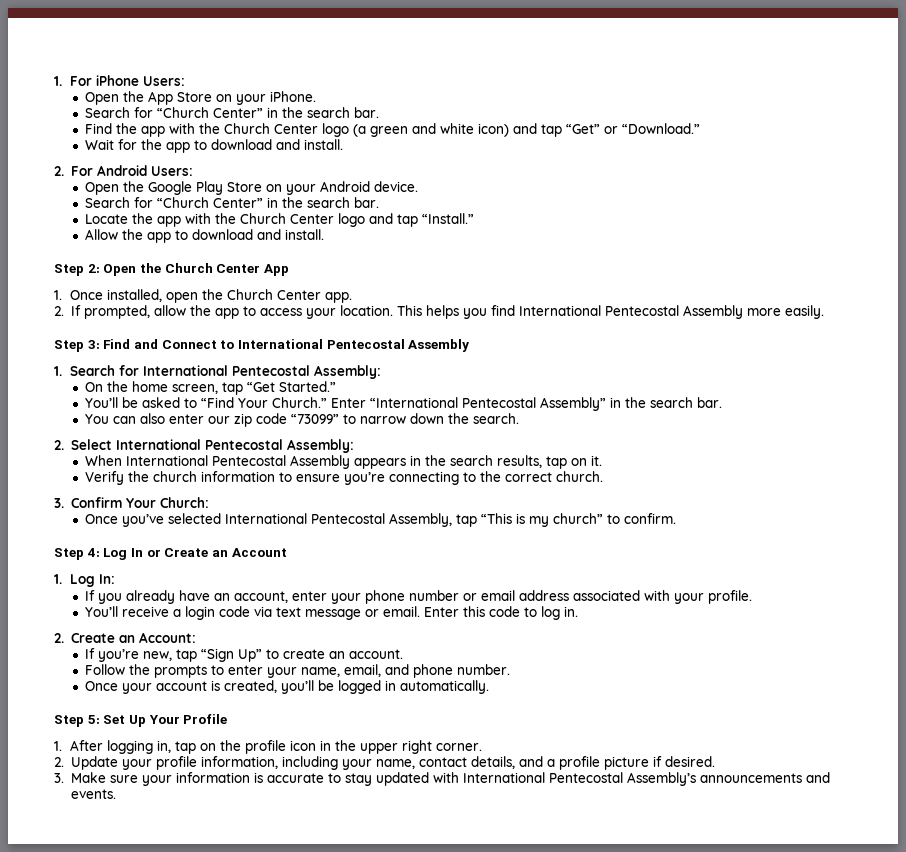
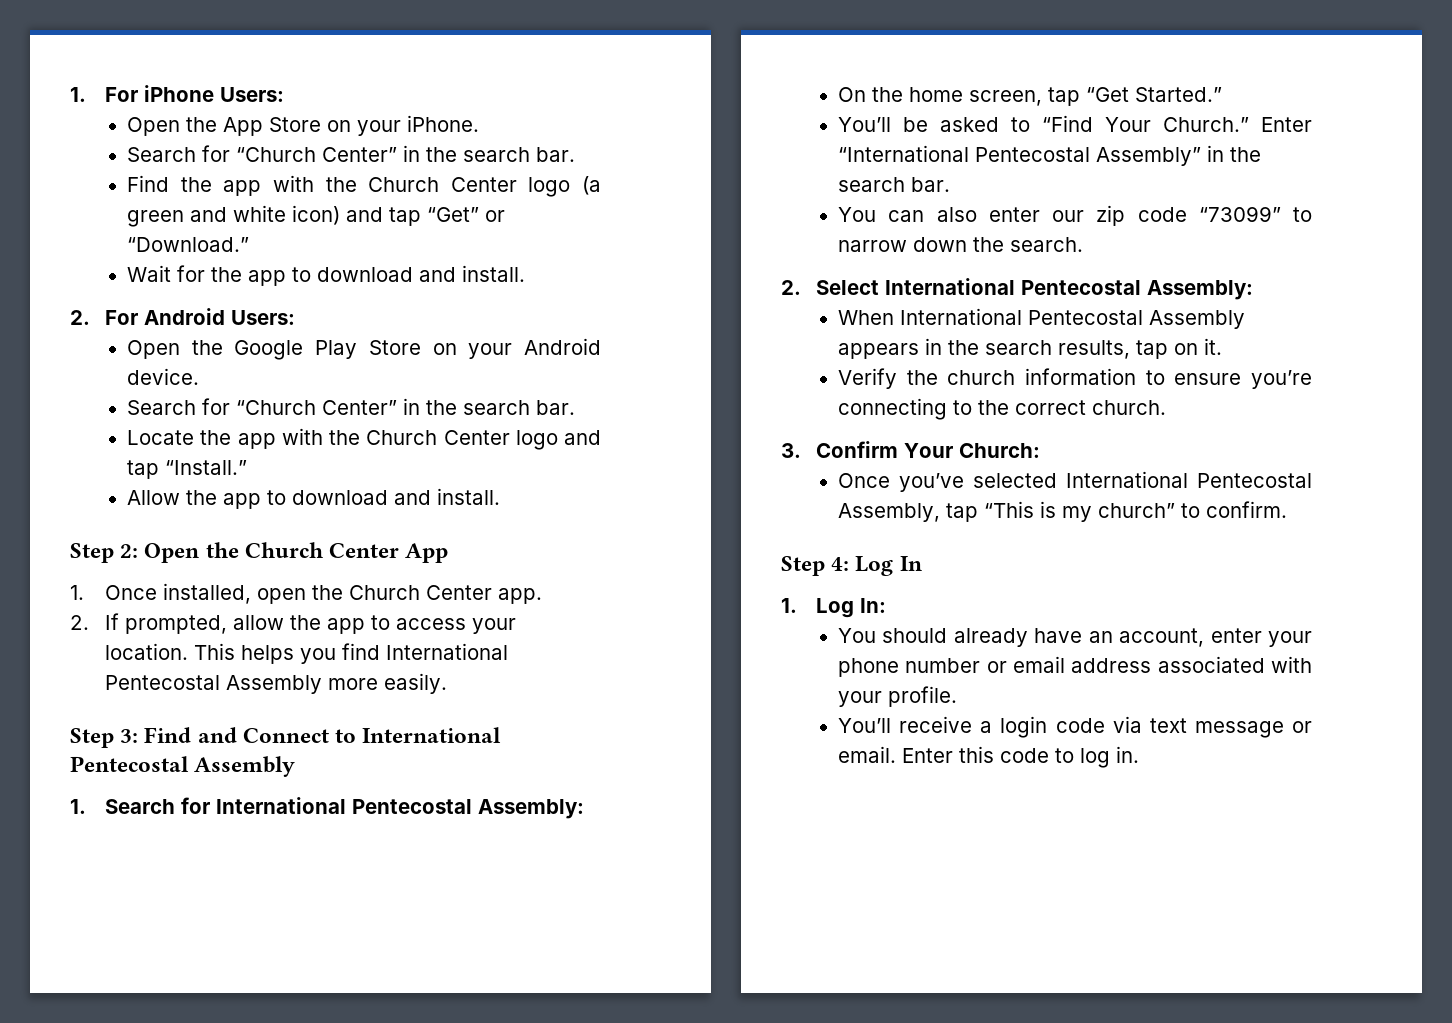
[146,548,287,557] or Create an Account -> (922, 563) none
[85,590,123,604] If you -> [838,628,948,643] You should
[54,632,196,643] [85,648,404,662] [85,664,511,678] [85,680,490,694] [54,714,228,727] [54,740,483,754] [54,756,715,770] [54,772,830,786] [70,789,116,799] // 2. Create an Account: // If you’re new, tap “Sign Up” to create an account. // Follow the prompts to enter your name, email, and phone number. // Once your account is created, you’ll be logged in automatically. // Step 5: Set Up Your Profile // 1. After logging in, tap on the profile icon in the upper right corner. // 2. Update your profile information, including your name, contact details, and a profile picture if desired. // 3. Make sure your information is accurate to stay updated with International Pentecostal Assembly’s announcements and events. -> (1140, 754) none

